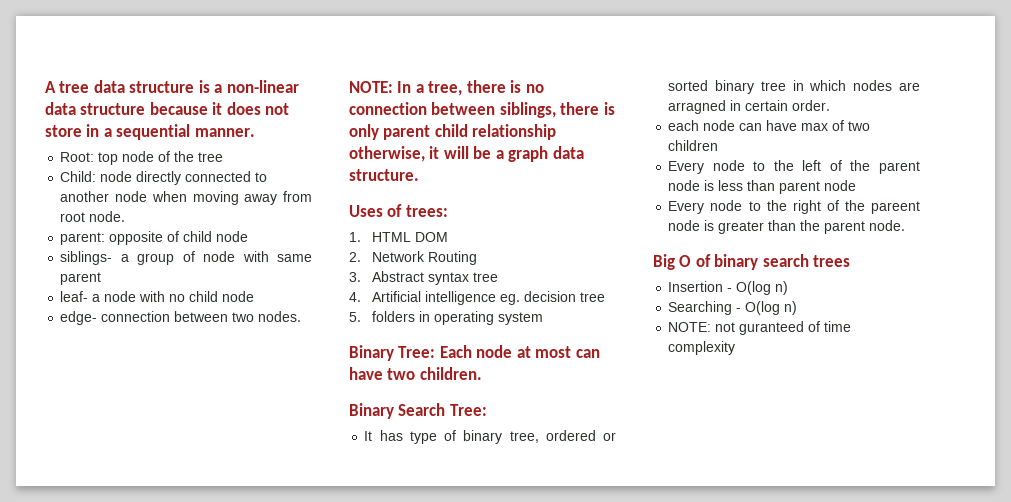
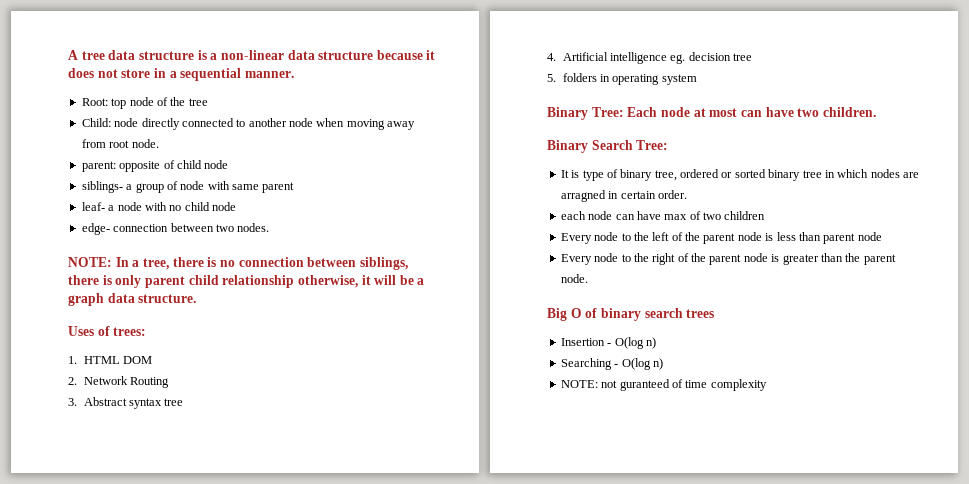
[379,430,403,441] has -> [571,170,580,178] is
[871,201,920,214] pareent -> [709,254,742,265] parent

